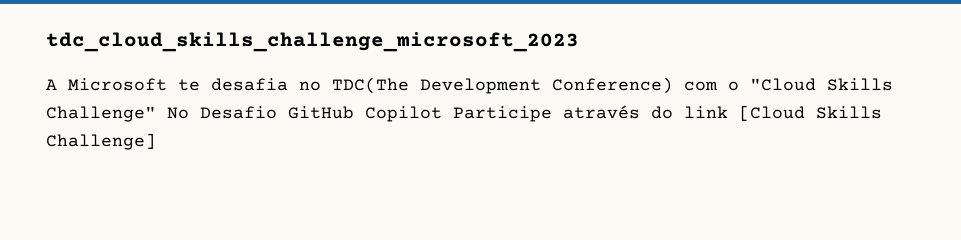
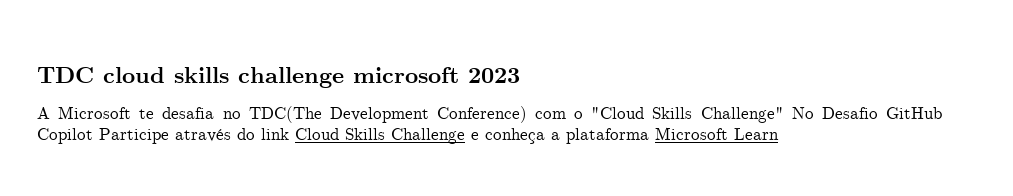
[46,32,579,52] tdc_cloud_skills_challenge_microsoft_2023 -> [37,67,520,88] TDC cloud skills challenge microsoft 2023
[739,105,882,121] [46,133,156,150] [Cloud Skills Challenge] -> [295,127,779,144] Cloud Skills Challenge e conheça a plataforma Microsoft Learn

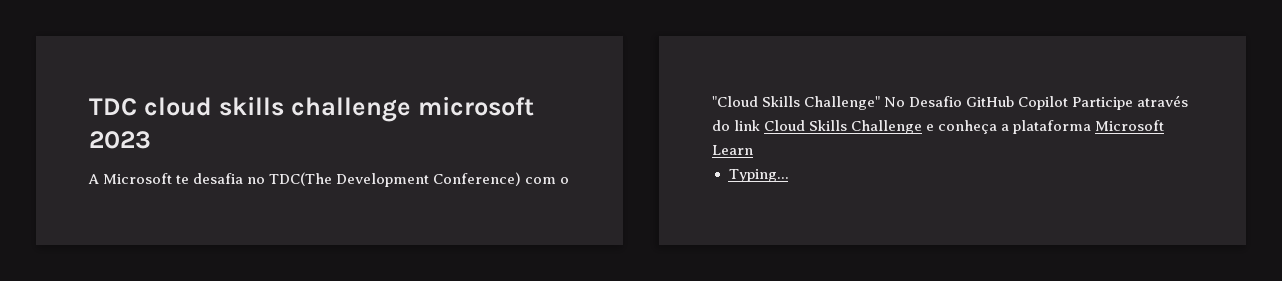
(779, 134) none -> [728,169,789,182] // Typing...

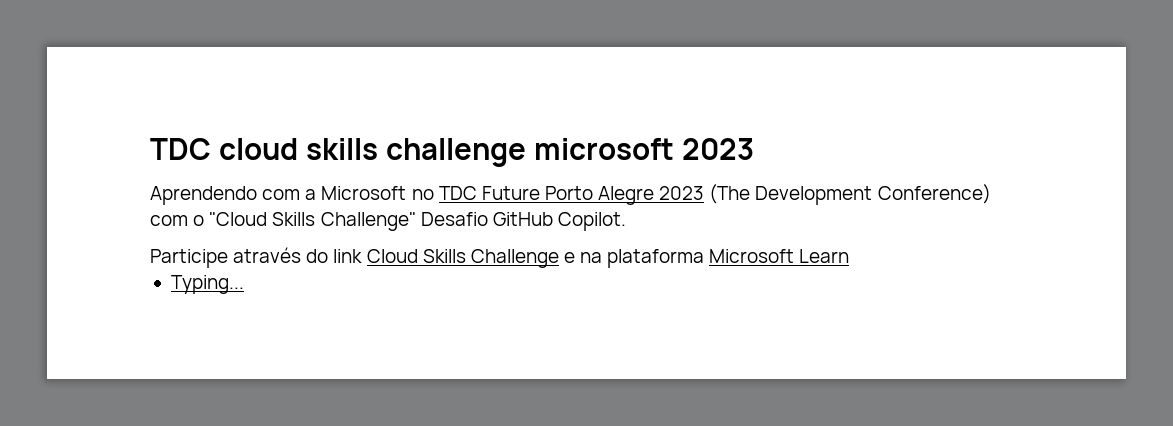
[88,172,333,186] A Microsoft te desafia no TDC(The -> [150,184,751,205] Aprendendo com a Microsoft no TDC Future Porto Alegre 2023 (The
[884,97,906,107] No -> (416, 221) none
[1018,96,1069,110] Copilot -> [557,212,626,231] Copilot. //
[938,120,1010,134] conheça a -> [580,252,603,263] na

